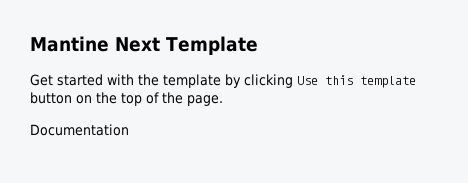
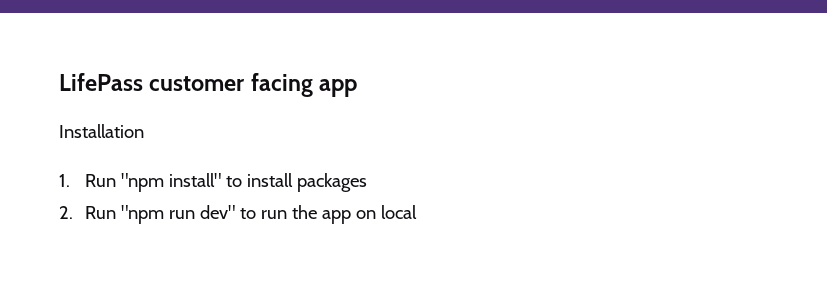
[30,36,258,55] [30,74,416,88] [30,92,223,106] [30,124,129,136] Mantine Next Template // Get started with the template by clicking Use this template button on the top of the page. // Documentation -> [59,73,358,97] [59,124,144,138] [59,173,368,192] [59,205,418,224] LifePass customer facing app // Installation // 1. Run "npm install" to install packages // 2. Run "npm run dev" to run the app on local

